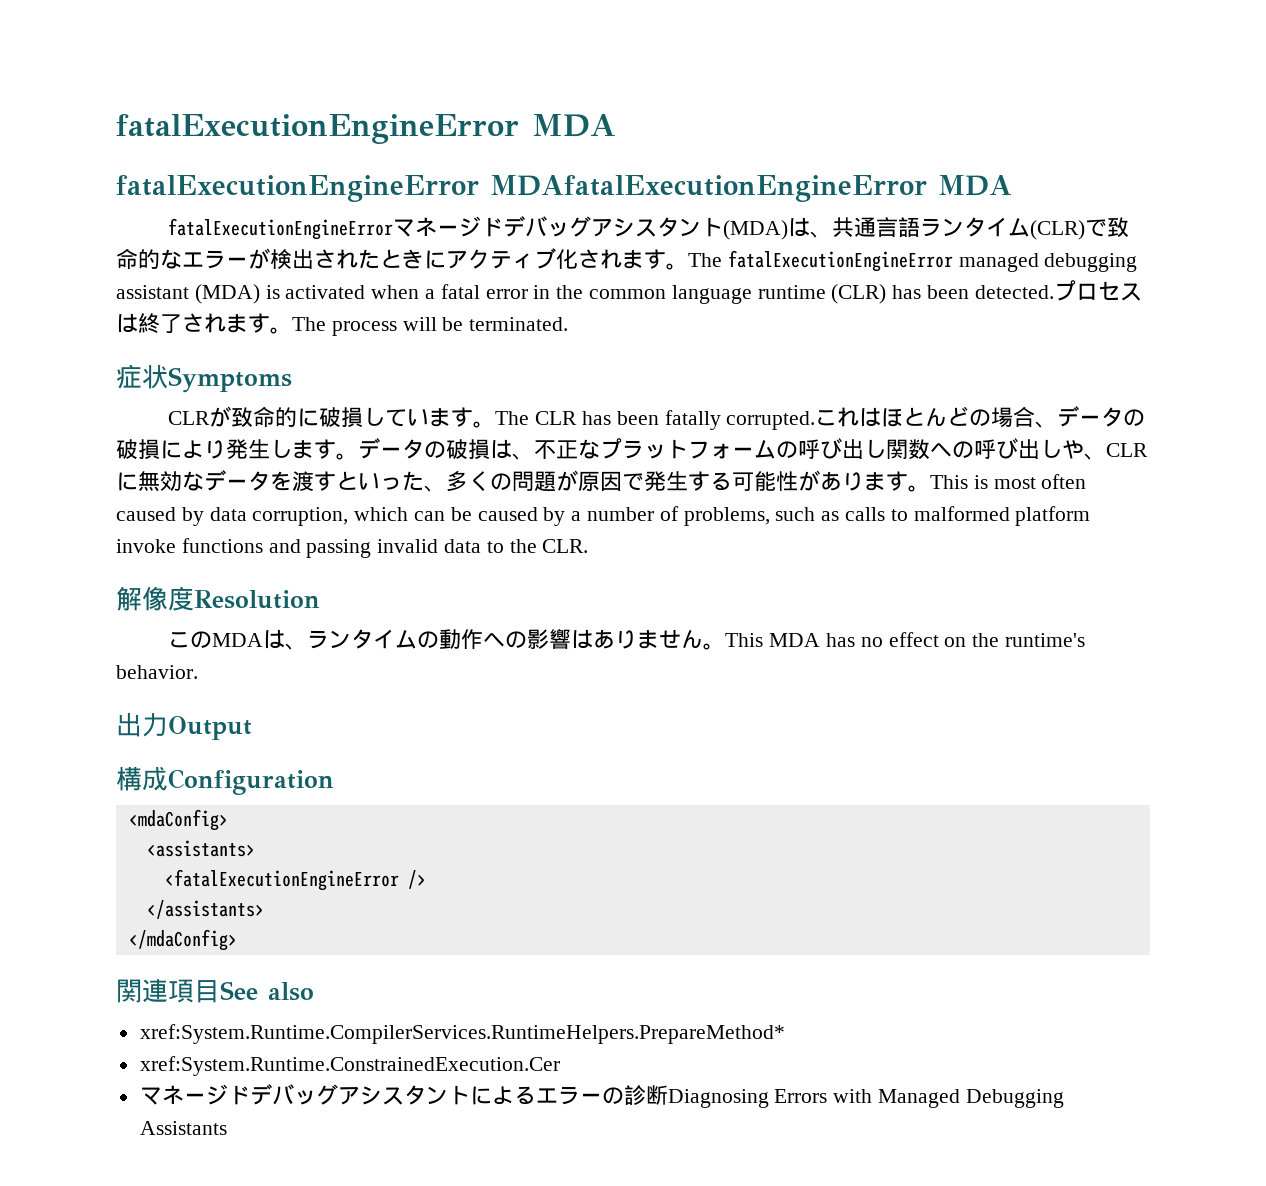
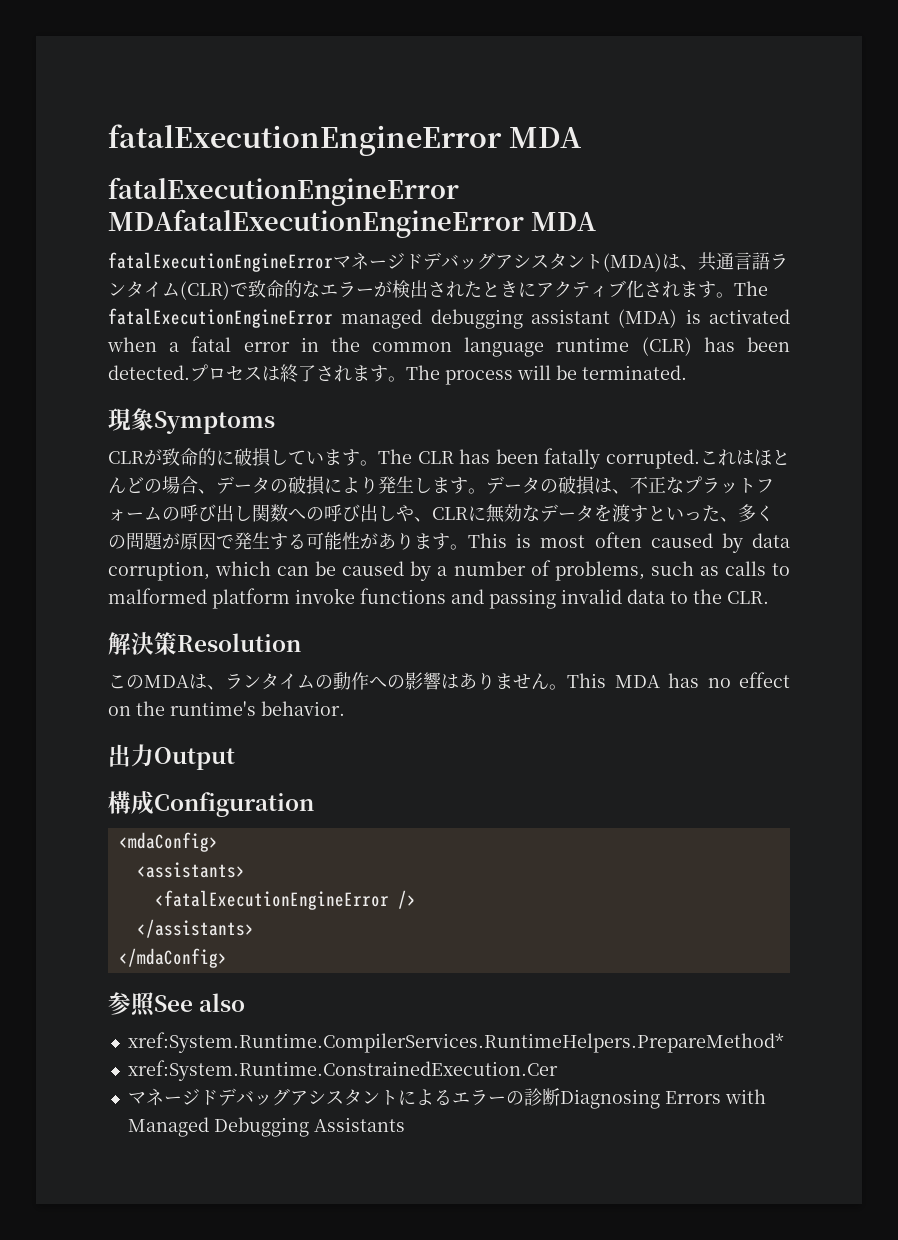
[116,364,168,389] 症状 -> [108,408,154,431] 現象
[142,586,194,611] 像度 -> [131,632,177,655] 決策
[116,978,220,1003] 関連項目 -> [108,992,155,1017] 参照

